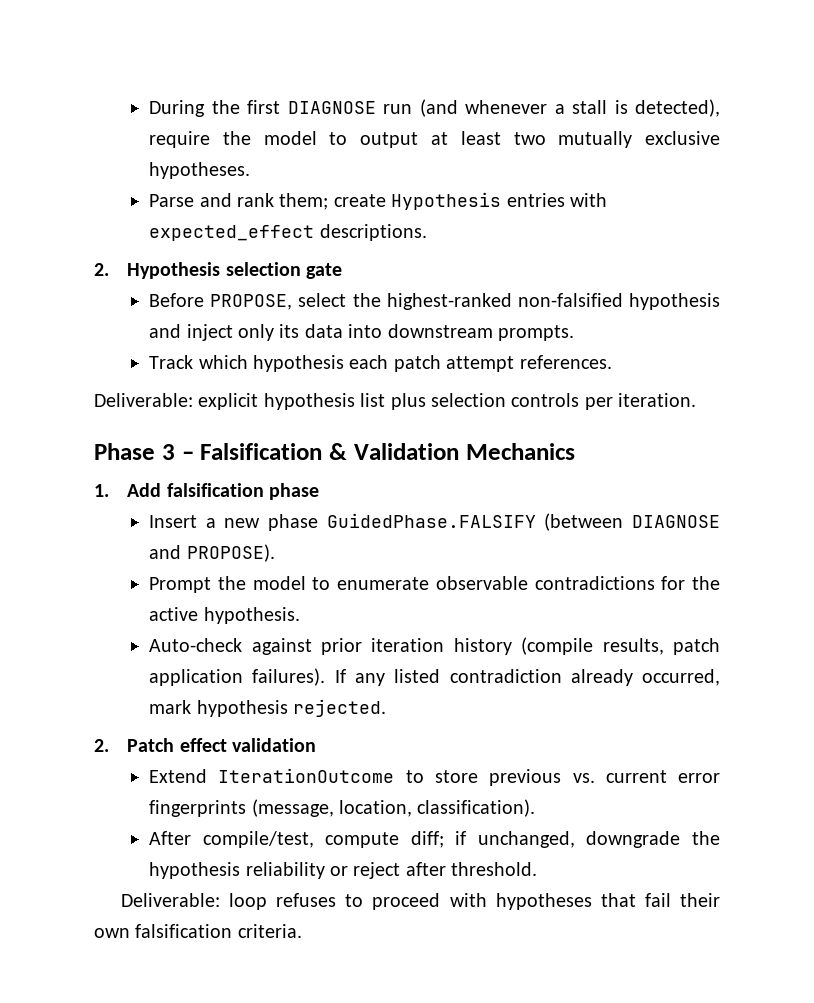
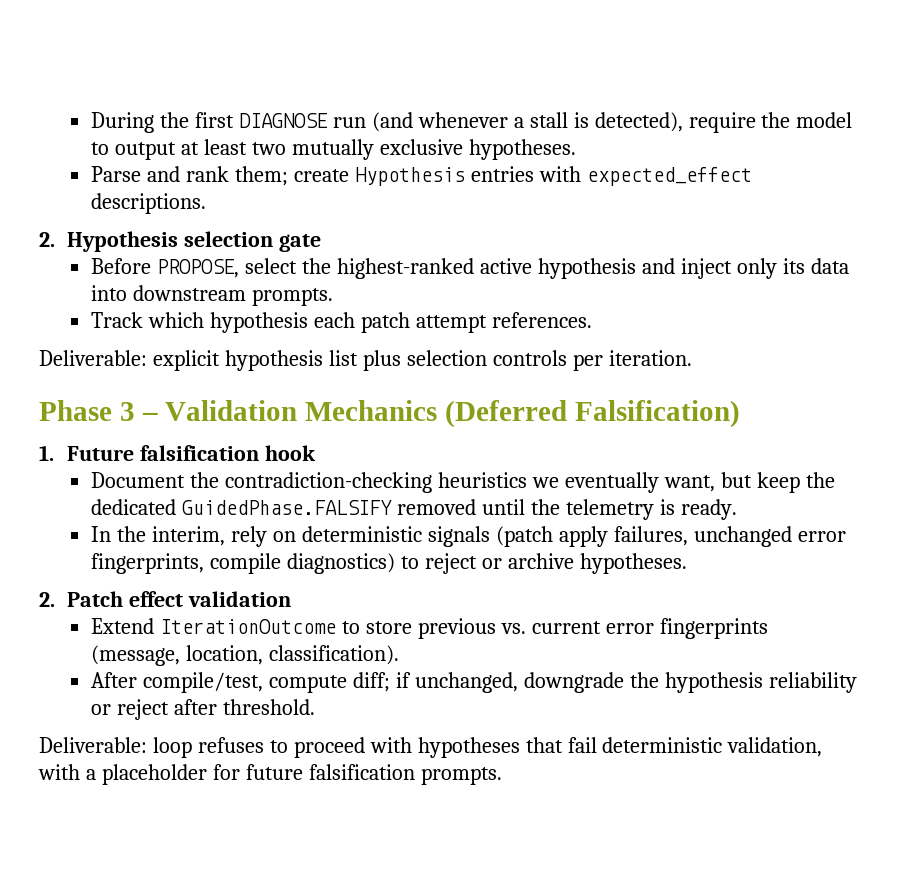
[517,293,623,307] non-falsified -> [479,258,532,274] active
[200,443,347,460] Falsification & -> (158, 416) none
(575, 451) none -> [445,400,740,428] (Deferred Falsification)
[127,483,320,500] [149,513,720,531] [149,544,275,562] [149,576,720,593] [149,607,300,624] [149,637,720,655] [149,668,721,686] [149,699,387,717] Add falsification phase // Insert a new phase GuidedPhase.FALSIFY (between DIAGNOSE and PROPOSE). // Prompt the model to enumerate observable contradictions for the active hypothesis. // Auto-check against prior iteration history (compile results, patch application failures). If any listed contradiction already occurred, mark hypothesis rejected. -> [66,445,316,461] [91,472,835,493] [91,499,737,520] [91,526,846,547] [91,553,687,574] Future falsification hook // Document the contradiction-checking heuristics we eventually want, but keep the dedicated GuidedPhase.FALSIFY removed until the telemetry is ready. // In the interim, rely on deterministic signals (patch apply failures, unchanged error fingerprints, compile diagnostics) to reject or archive hypotheses.
[679,893,720,907] [94,924,302,938] their own falsification criteria. -> [602,737,823,757] [38,764,502,785] deterministic validation, with a placeholder for future falsification prompts.

